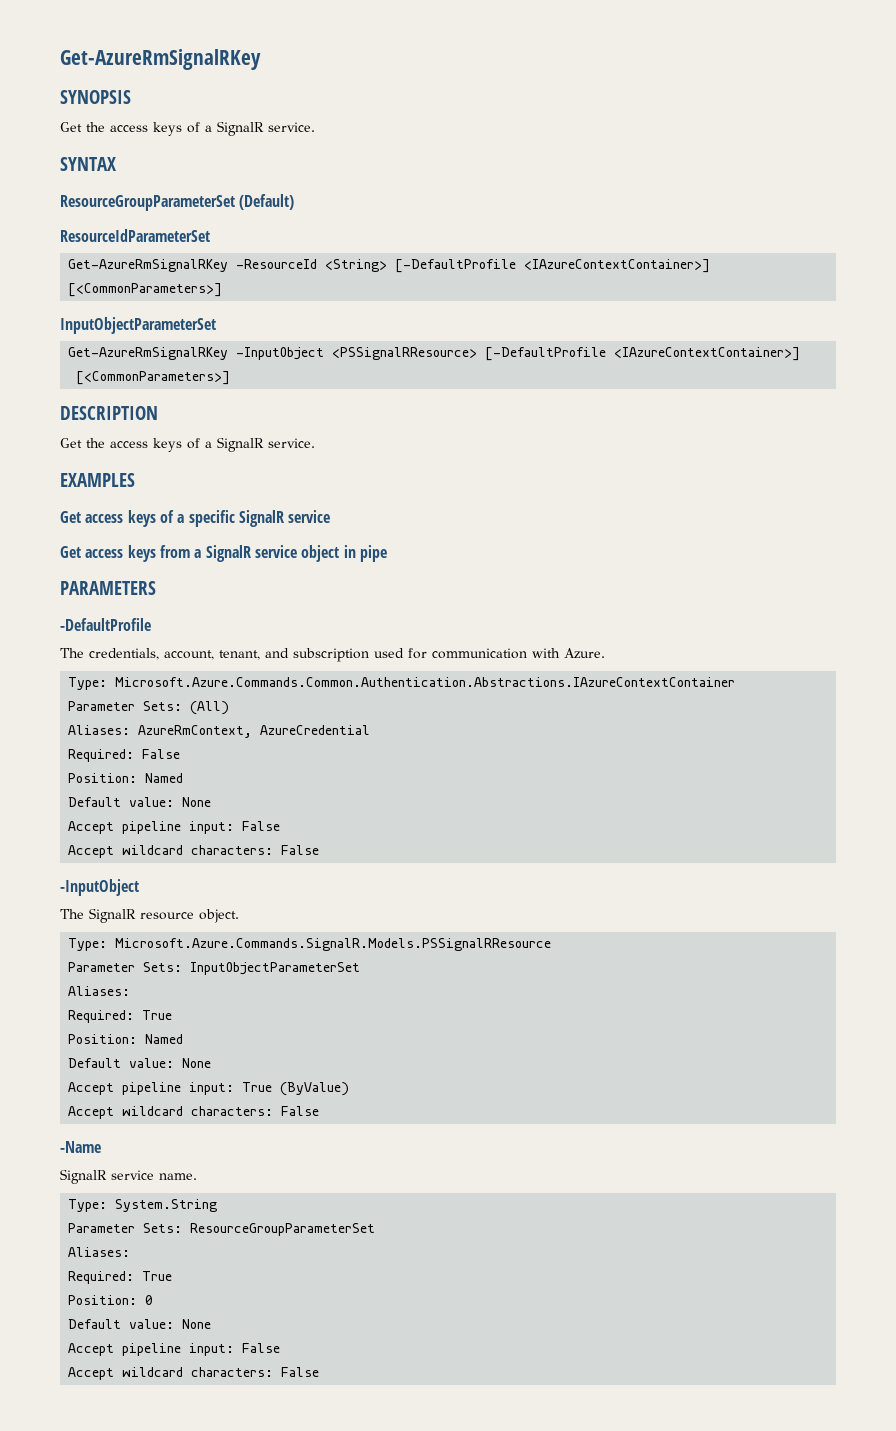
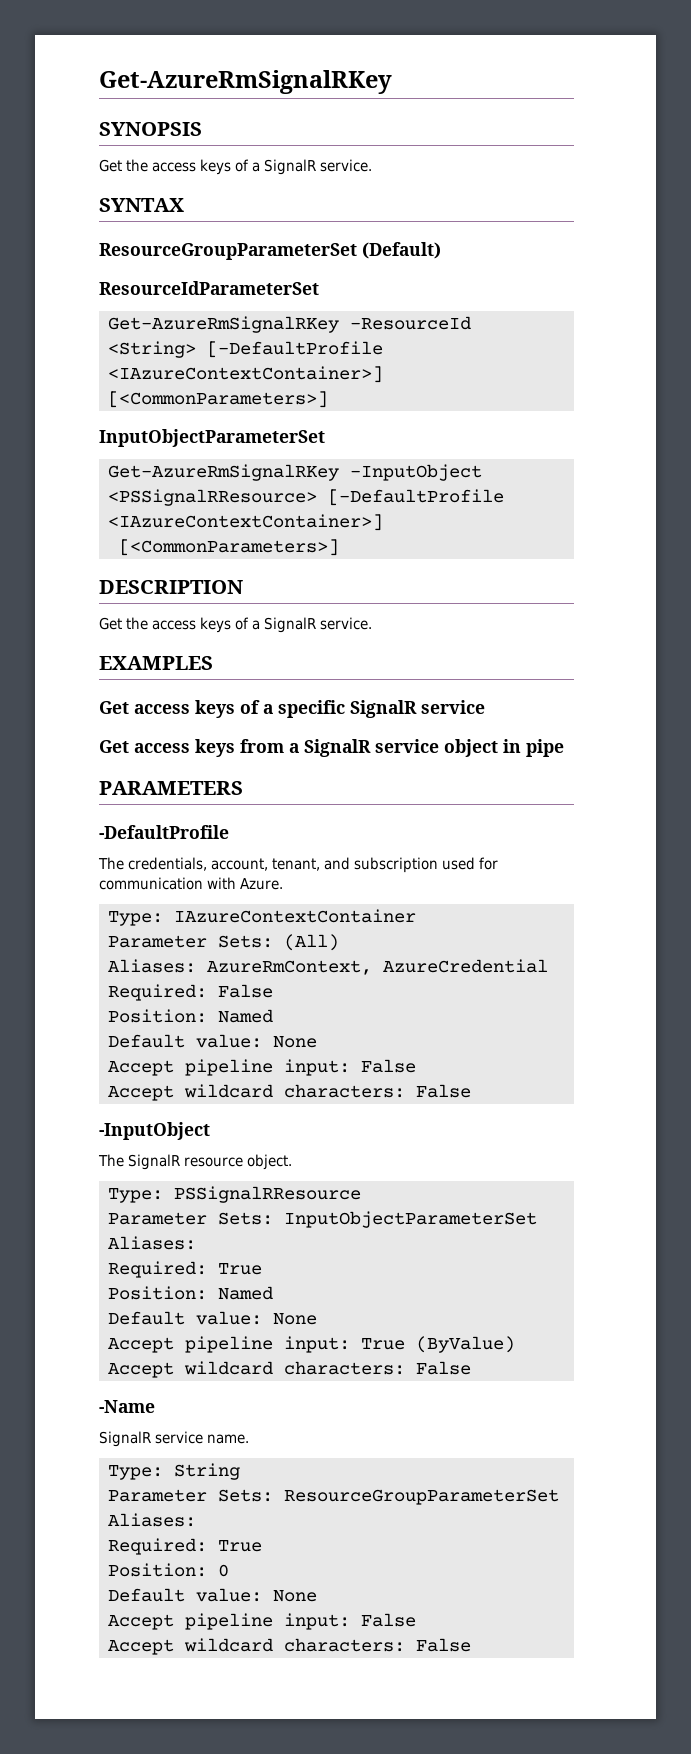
[115,677,736,687] Microsoft.Azure.Commands.Common.Authentication.Abstractions.IAzureContextContainer -> [174,909,416,923] IAzureContextContainer
[115,938,552,951] Microsoft.Azure.Commands.SignalR.Models.PSSignalRResource -> [174,1186,361,1203] PSSignalRResource
[115,1199,218,1212] System.String -> [174,1463,240,1480] String

